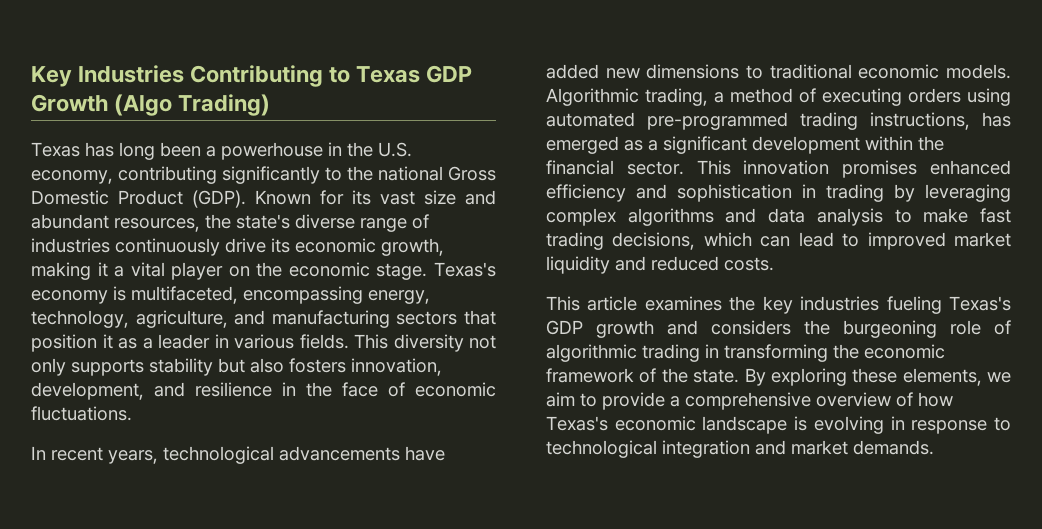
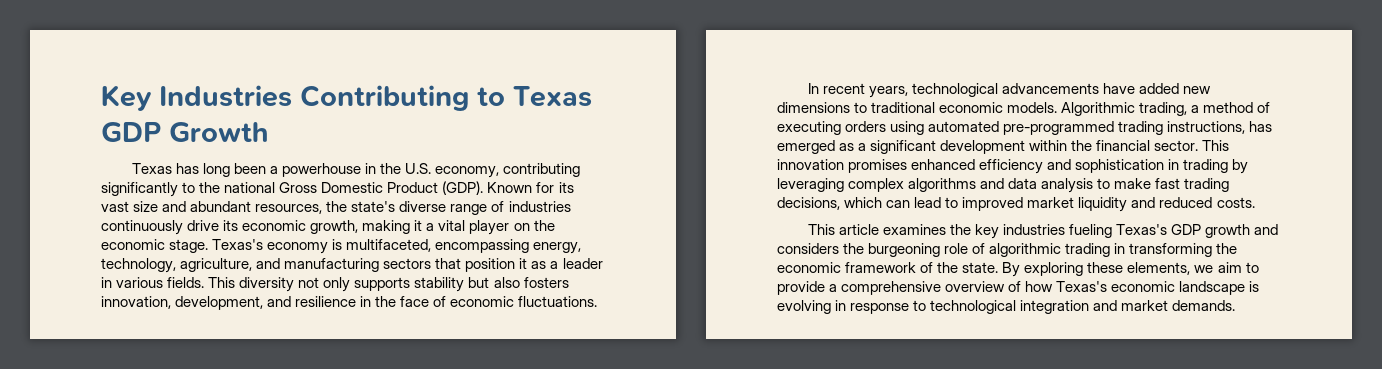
[114,94,271,116] (Algo Trading) -> (268, 132) none

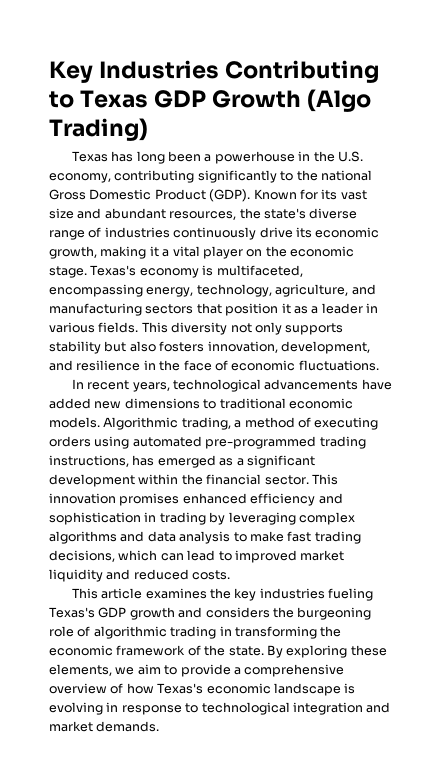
(268, 132) none -> [307,89,372,112] [49,118,148,141] (Algo Trading)

